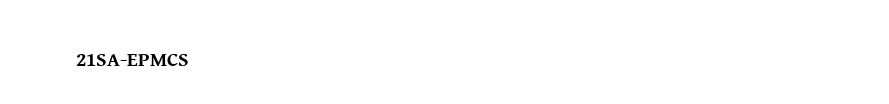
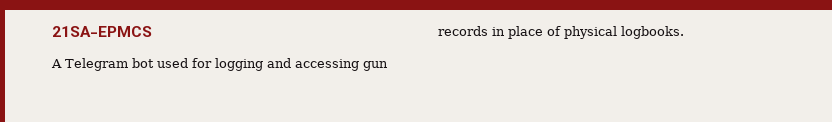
(189, 59) none -> [51,58,388,71] [438,26,684,39] // A Telegram bot used for logging and accessing gun records in place of physical logbooks.

